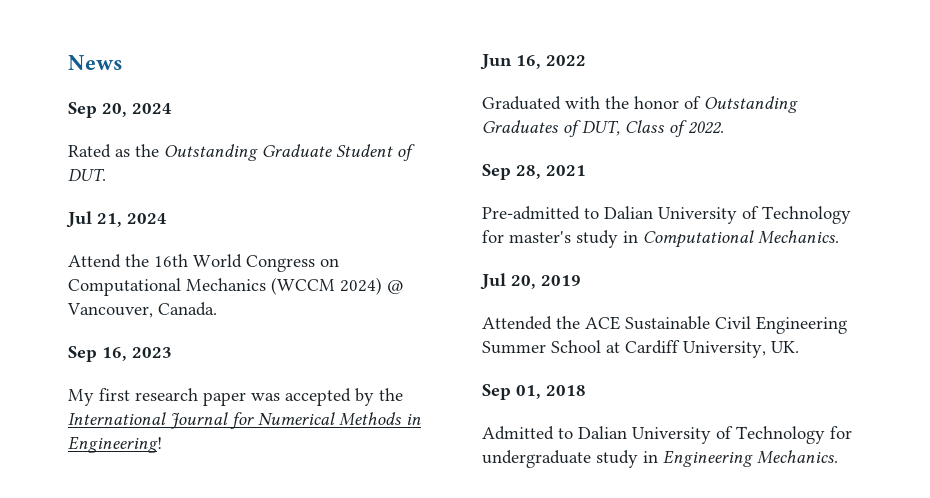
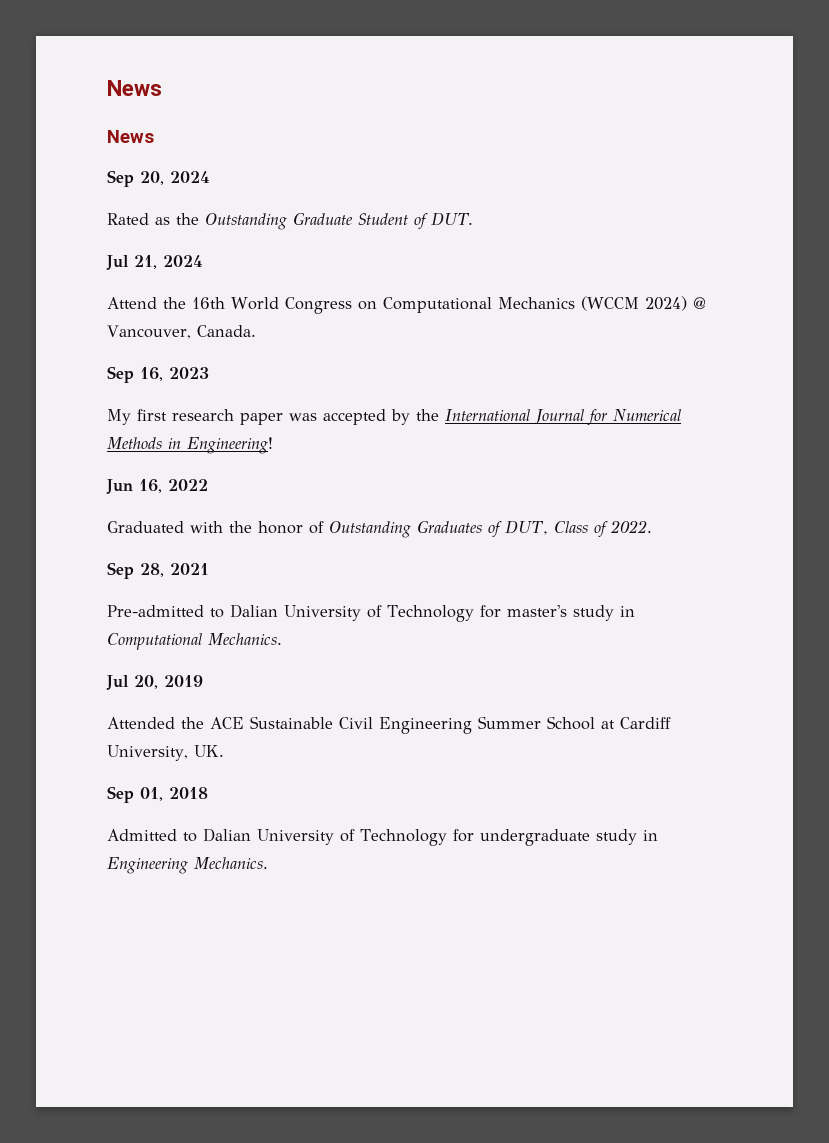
[68,55,123,70] News -> [107,80,162,96] [107,130,154,143] News // News

